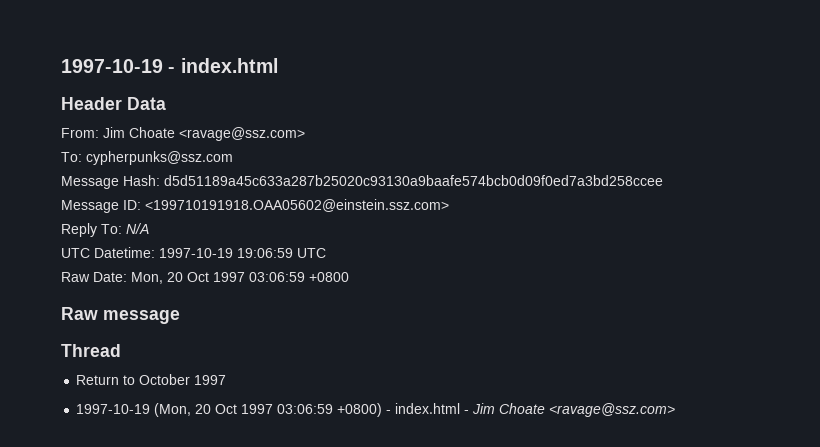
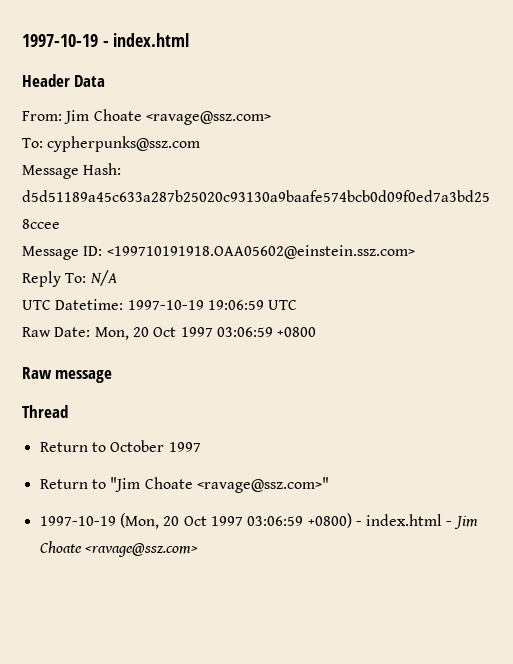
(227, 380) none -> [39,477,329,493] // Return to "Jim Choate <ravage@ssz.com>"

